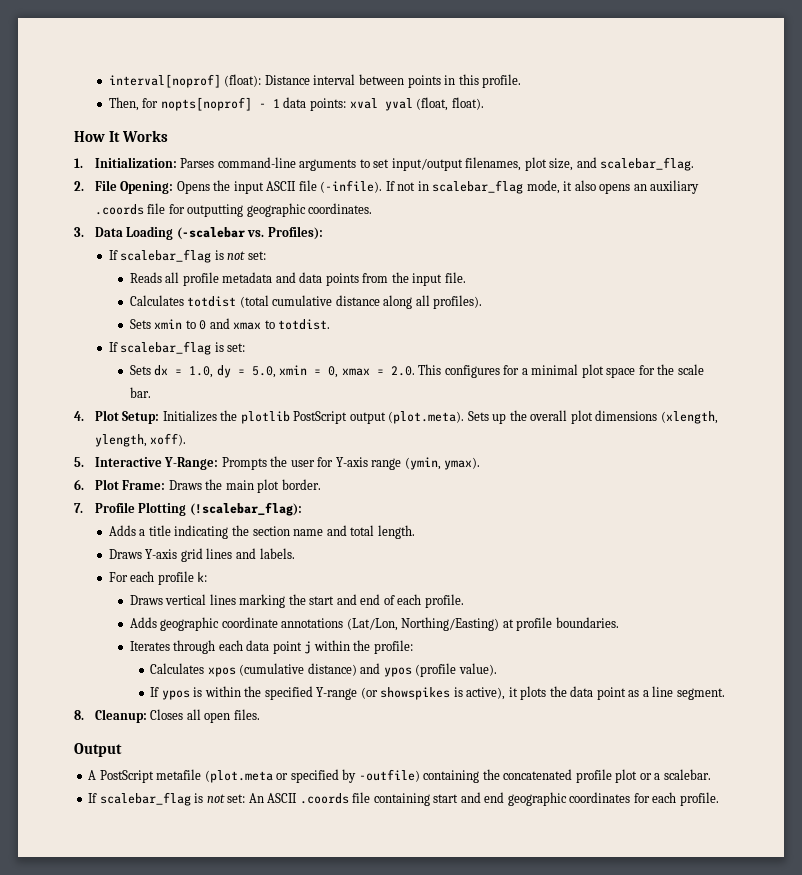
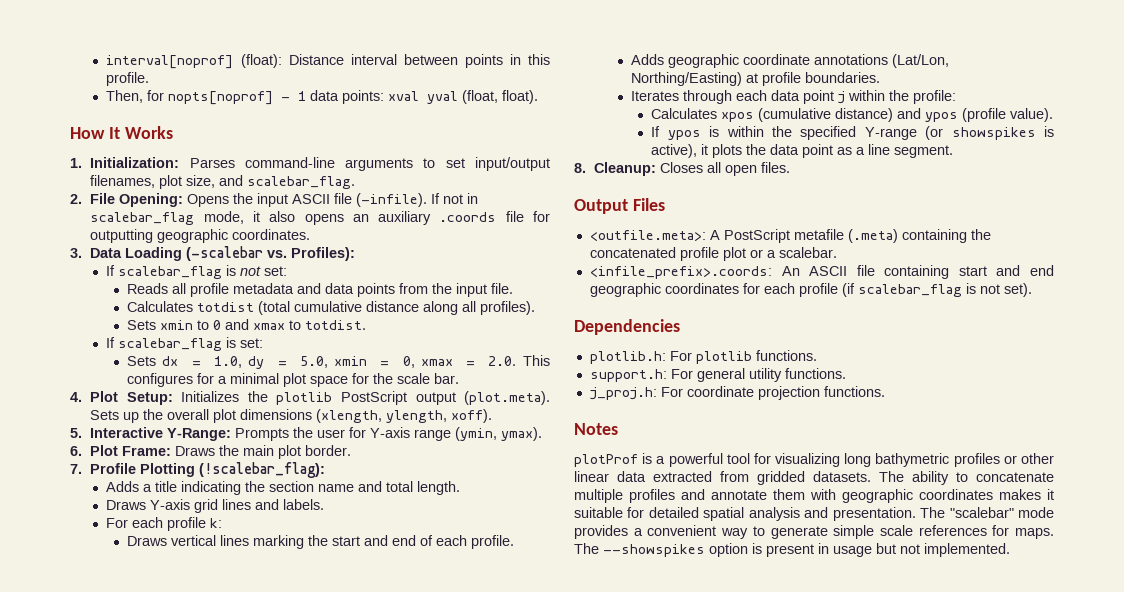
(122, 750) // -> [632,198,665,211] [589,230,706,241] Files // <outfile.meta>:
[204,769,420,783] (plot.meta or specified by -outfile) -> [847,229,898,243] (.meta)
[88,792,246,806] If scalebar_flag is not set: -> [589,266,772,279] <infile_prefix>.coords:
[299,793,349,804] .coords -> (848, 271) none
[679,792,719,806] profile. -> [798,283,1032,297] [574,319,680,335] [589,350,817,364] [589,368,846,382] [589,386,885,400] [574,423,618,435] [574,453,1054,467] [574,471,1054,485] [574,489,1054,503] [574,507,1054,521] [574,525,1054,539] [574,543,1010,557] profile (if scalebar_flag is not set). // Dependencies // plotlib.h: For plotlib functions. // support.h: For general utility functions. // j_proj.h: For coordinate projection functions. // Notes // plotProf is a powerful tool for visualizing long bathymetric profiles or other linear data extracted from gridded datasets. The ability to concatenate multiple profiles and annotate them with geographic coordinates makes it suitable for detailed spatial analysis and presentation. The "scalebar" mode provides a convenient way to generate simple scale references for maps. The --showspikes option is present in usage but not implemented.

